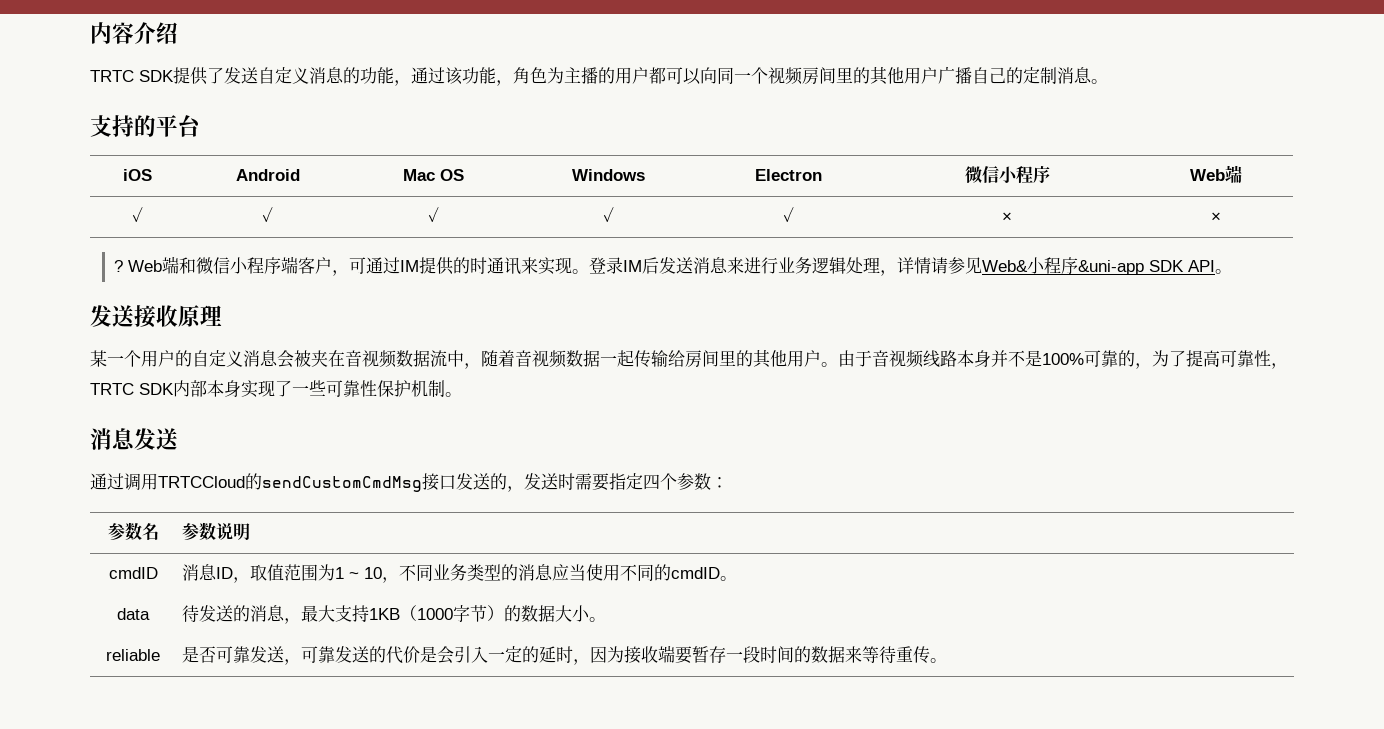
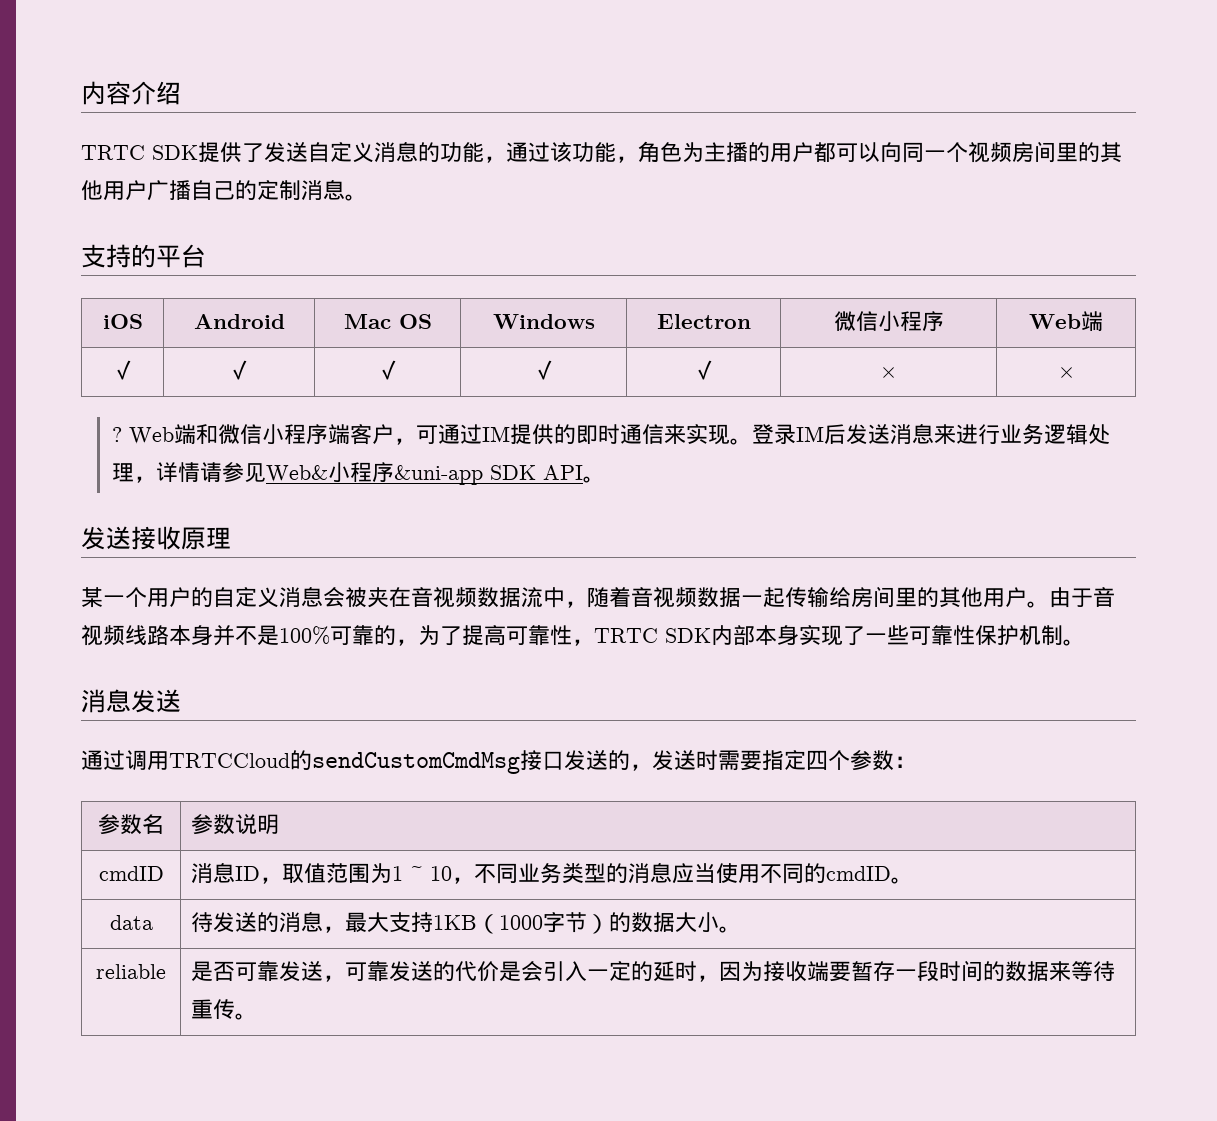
[470,257,522,275] 时通讯 -> [576,424,665,444] 即时通信

